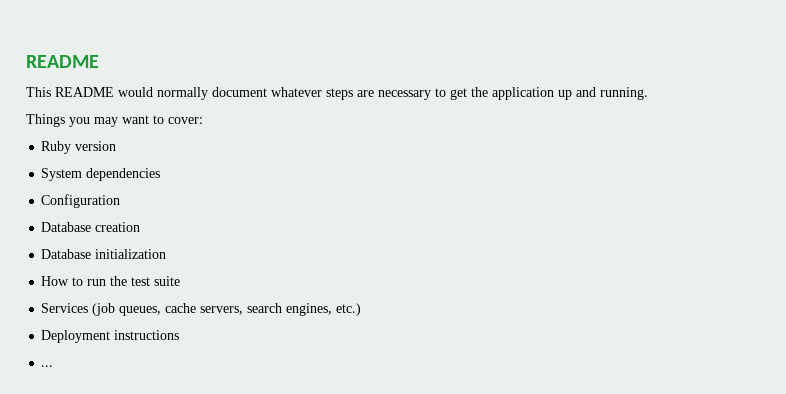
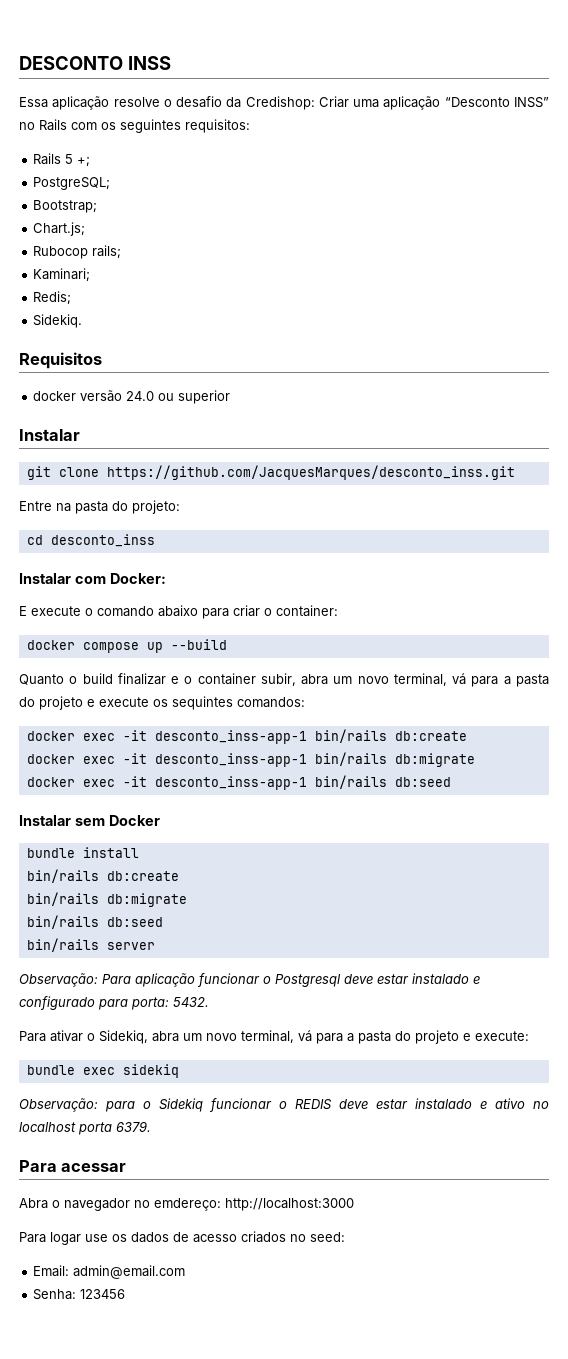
[26,55,99,68] [26,87,648,100] [26,114,203,127] [41,141,117,154] [41,168,161,181] [41,194,121,208] [41,222,141,232] [41,249,167,259] [41,276,181,286] [41,303,362,316] [41,330,180,343] [41,365,54,367] README // This README would normally document whatever steps are necessary to get the application up and running. // Things you may want to cover: // Ruby version // System dependencies // Configuration // Database creation // Database initialization // How to run the test suite // Services (job queues, cache servers, search engines, etc.) // Deployment instructions // ... -> [19,56,171,70] [19,96,549,110] [19,119,250,133] [33,153,91,167] [33,177,111,190] [33,200,98,213] [33,222,86,236] [33,245,122,259] [33,268,91,282] [33,291,72,305] [33,314,83,328] [19,352,102,369] [33,390,231,404] [19,429,80,441] [26,465,515,480] [19,500,180,514] [26,534,155,547] [19,573,166,584] [19,605,338,619] [26,639,227,653] [19,673,549,687] [19,696,305,710] [26,729,467,744] [26,752,475,767] [26,775,451,790] [19,815,160,826] [26,847,139,858] [26,869,179,883] [26,892,187,907] [26,915,163,929] [26,938,155,952] [19,973,480,987] [19,996,209,1010] [19,1030,529,1044] [26,1064,179,1078] [19,1098,549,1112] [19,1121,151,1135] [19,1160,127,1172] [19,1198,354,1211] [19,1231,345,1245] [33,1265,186,1279] [33,1289,126,1300] DESCONTO INSS // Essa aplicação resolve o desafio da Credishop: Criar uma aplicação “Desconto INSS” no Rails com os seguintes requisitos: // Rails 5 +; // PostgreSQL; // Bootstrap; // Chart.js; // Rubocop rails; // Kaminari; // Redis; // Sidekiq. // Requisitos // docker versão 24.0 ou superior // Instalar // git clone https://github.com/JacquesMarques/desconto_inss.git // Entre na pasta do projeto: // cd desconto_inss // Instalar com Docker: // E execute o comando abaixo para criar o container: // docker compose up --build // Quanto o build finalizar e o container subir, abra um novo terminal, vá para a pasta do projeto e execute os sequintes comandos: // docker exec -it desconto_inss-app-1 bin/rails db:create // docker exec -it desconto_inss-app-1 bin/rails db:migrate // docker exec -it desconto_inss-app-1 bin/rails db:seed // Instalar sem Docker // bundle install // bin/rails db:create // bin/rails db:migrate // bin/rails db:seed // bin/rails server // Observação: Para aplicação funcionar o Postgresql deve estar instalado e configurado para porta: 5432. // Para ativar o Sidekiq, abra um novo terminal, vá para a pasta do projeto e execute: // bundle exec sidekiq // Observação: para o Sidekiq funcionar o REDIS deve estar instalado e ativo no localhost porta 6379. // Para acessar // Abra o navegador no emdereço: http://localhost:3000 // Para logar use os dados de acesso criados no seed: // Email: admin@email.com // Senha: 123456

